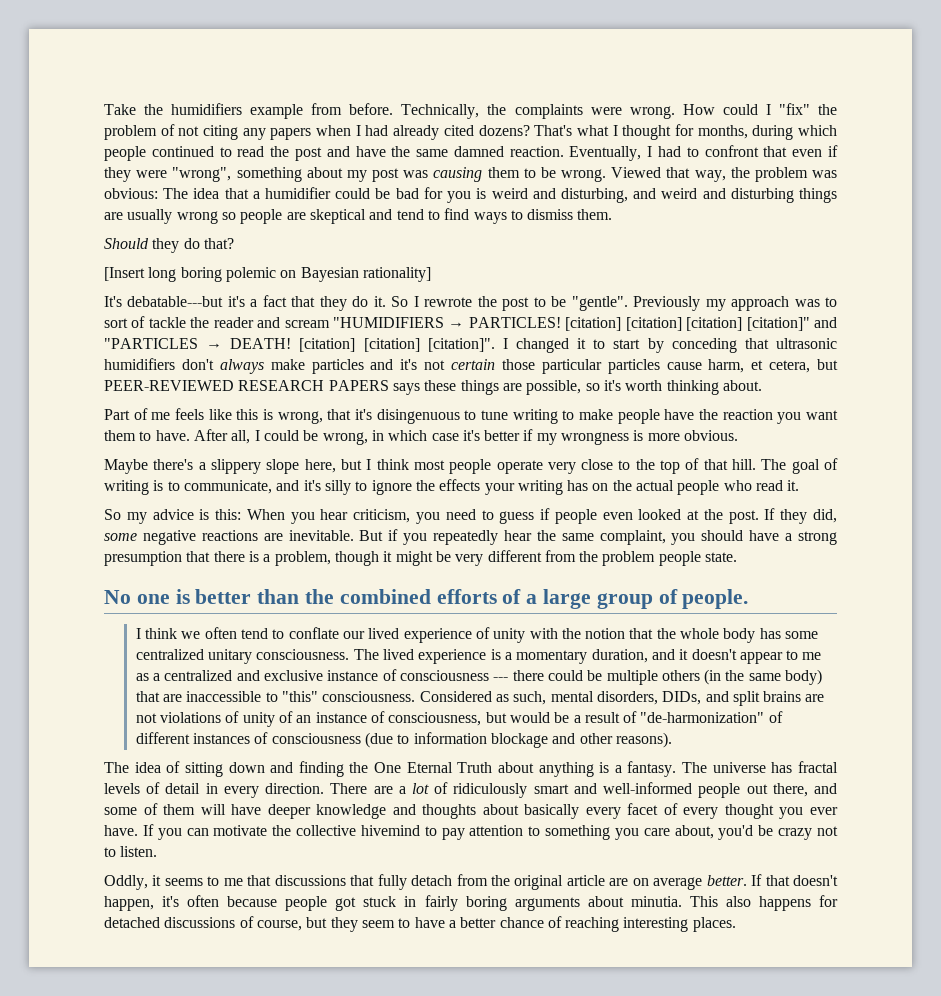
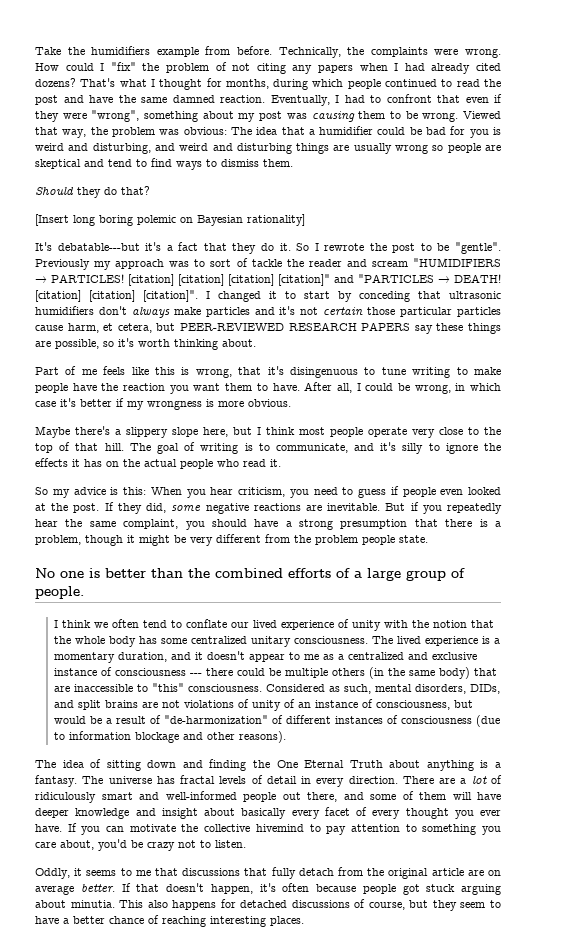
[392,383,420,395] says -> [414,325,433,334] say
[484,480,563,495] your writing -> [72,459,80,467] it
[422,804,477,819] thoughts -> [161,808,198,819] insight
[404,895,580,911] in fairly boring arguments -> [461,884,501,895] arguing

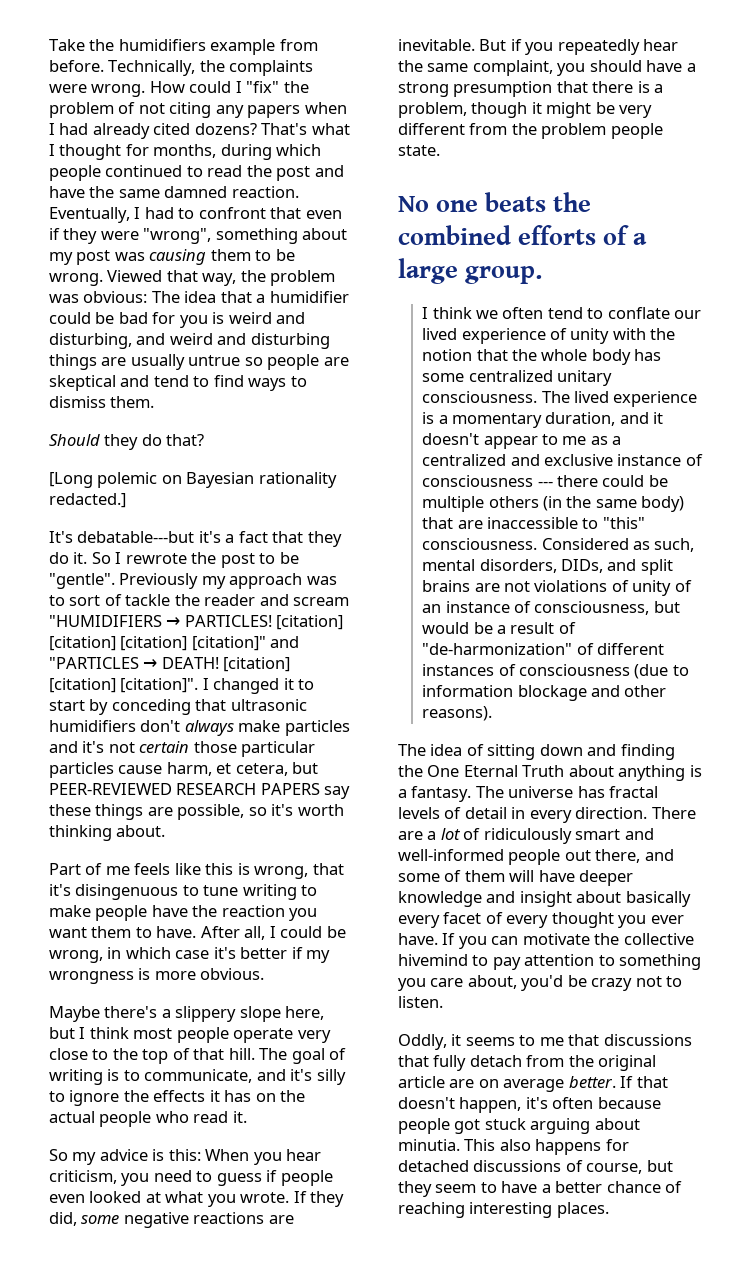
[395,144,429,154] wrong -> [188,355,241,366] untrue
[35,214,133,226] [Insert long boring -> [49,472,93,488] [Long
[247,214,305,226] rationality] -> [258,472,337,488] [49,493,126,508] rationality redacted.]
[51,503,100,513] the post. -> [165,1191,290,1207] what you wrote.
[89,568,183,578] is better than -> [485,192,547,212] beats
[406,568,465,581] [35,586,84,599] group of people. -> [465,266,543,284] group.

